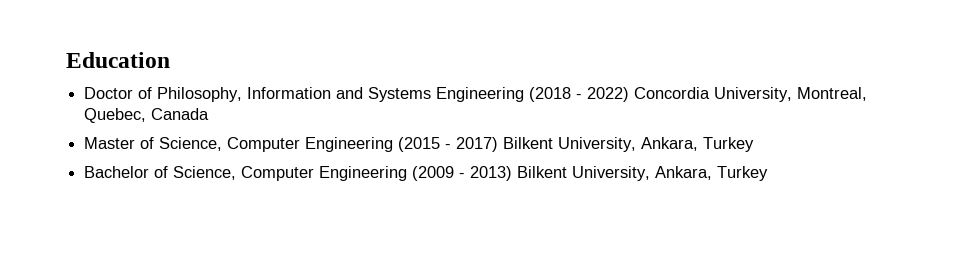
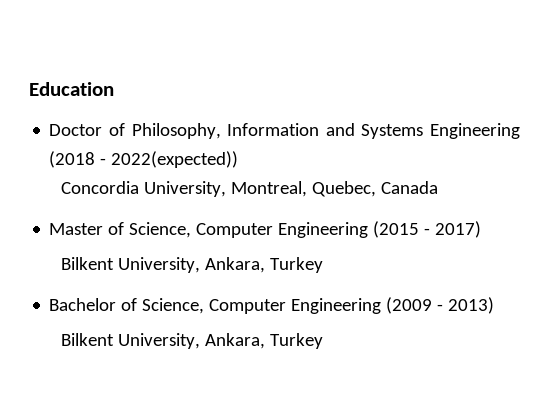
[587,87,630,102] 2022) -> [111,151,239,168] 2022(expected)) //
(499, 144) none -> (482, 229) //
(513, 173) none -> (495, 305) //

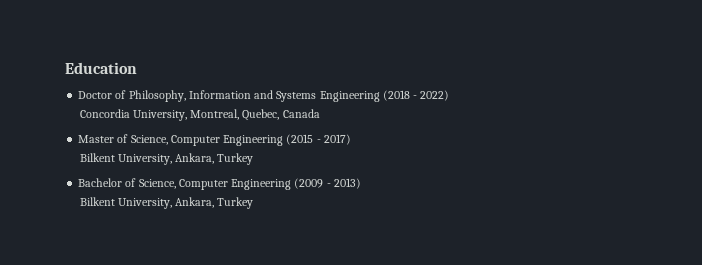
[111,151,239,168] 2022(expected)) -> [420,90,450,101] 2022)

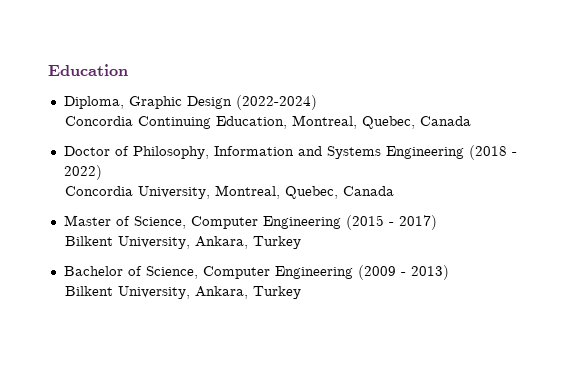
(137, 68) none -> [63,95,317,110] [64,115,471,129] // Diploma, Graphic Design (2022-2024) // Concordia Continuing Education, Montreal, Quebec, Canada

